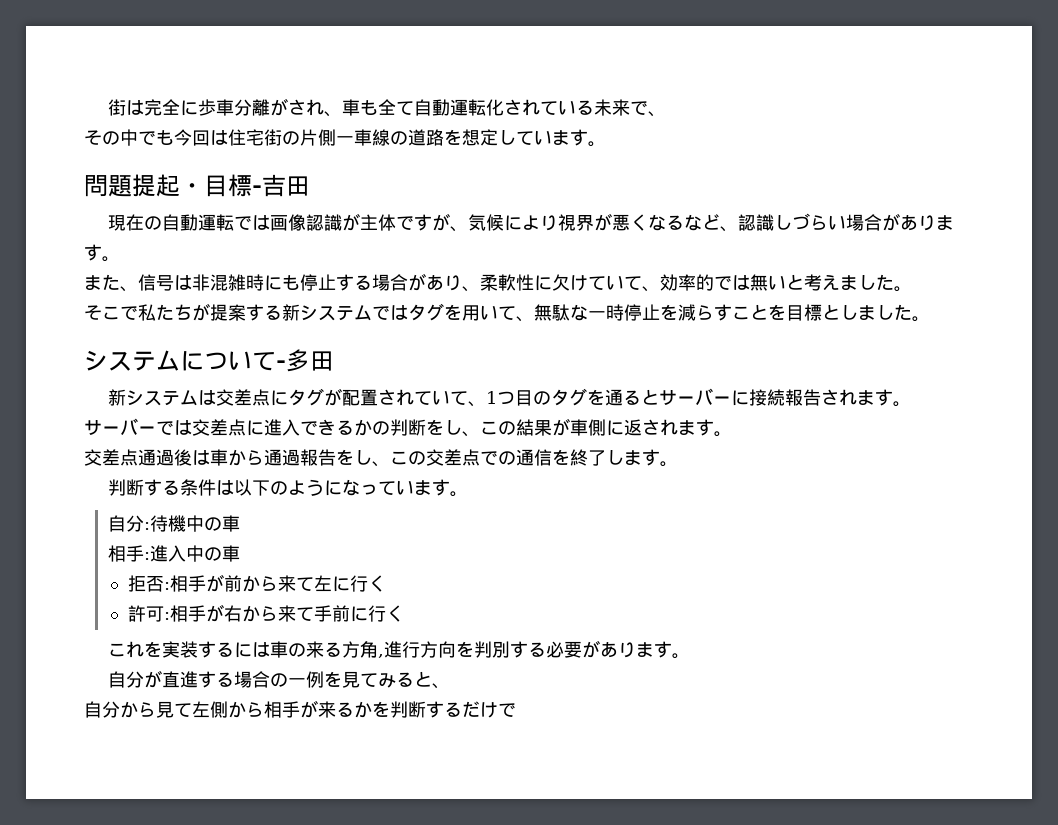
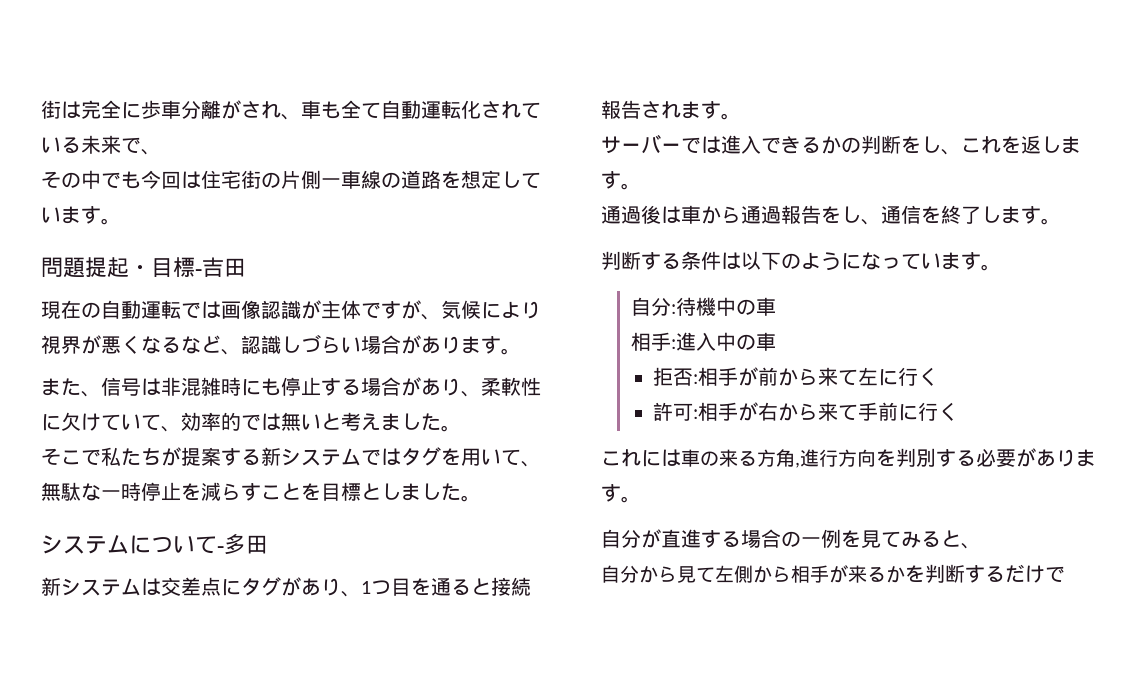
[342,389,469,406] 配置されていて -> [301,578,341,596] あり
[533,388,588,406] のタグ -> (411, 587) none
[659,388,750,406] サーバーに -> (491, 586) none
[192,419,264,436] 交差点に -> (721, 145) none
[498,418,732,437] [84,449,138,466] の結果が車側に返されます。 // 交差点 -> [981,135,1081,154] [601,171,641,190] れを返します。 //
[390,449,516,466] この交差点での -> (881, 222) none
[144,641,235,658] を実装する -> (641, 458) none

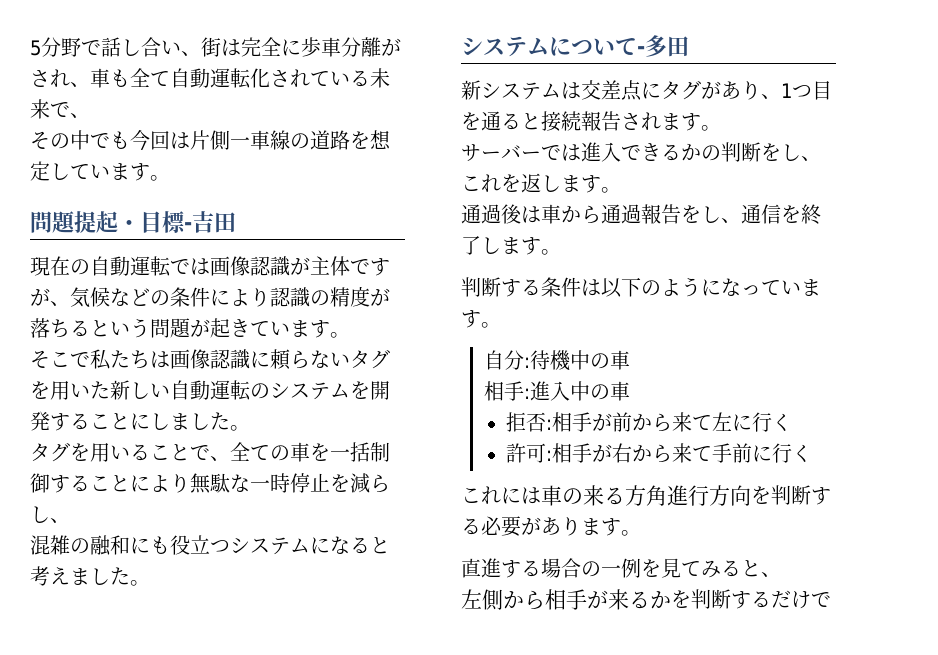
(41, 109) none -> [30,37,201,57] 5分野で話し合い、
[201,170,281,189] 住宅街の -> (190, 140) none
[481,301,541,319] [41,334,521,355] [41,377,541,397] [41,412,461,432] [41,447,541,467] により視界が悪くなるなど、認識しづらい場合があります。 // また、信号は非混雑時にも停止する場合があり、柔軟性に欠けていて、効率的では無いと考えました。 // そこで私たちが提案する新システムではタグを用いて、 -> [110,286,390,307] [30,318,350,338] [30,349,390,370] [30,380,390,401] [30,411,250,431] [30,442,390,462] [30,473,190,493] などの条件により認識の精度が落ちるという問題が起きています。 // そこで私たちは画像認識に頼らないタグを用いた新しい自動運転のシステムを開発することにしました。 // タグを用いることで、全ての車を一括制御することにより
[241,482,401,501] すことを目標とし -> [30,506,70,523] [30,535,390,556] [30,566,70,586] し、 // 混雑の融和にも役立つシステムになると考え
[795,462,800,468] , -> (667, 495) none
[916,448,936,467] 別 -> [791,485,811,505] 断
[601,529,661,548] 自分が -> (641, 533) none
[601,565,715,583] 自分から見て -> (781, 574) none

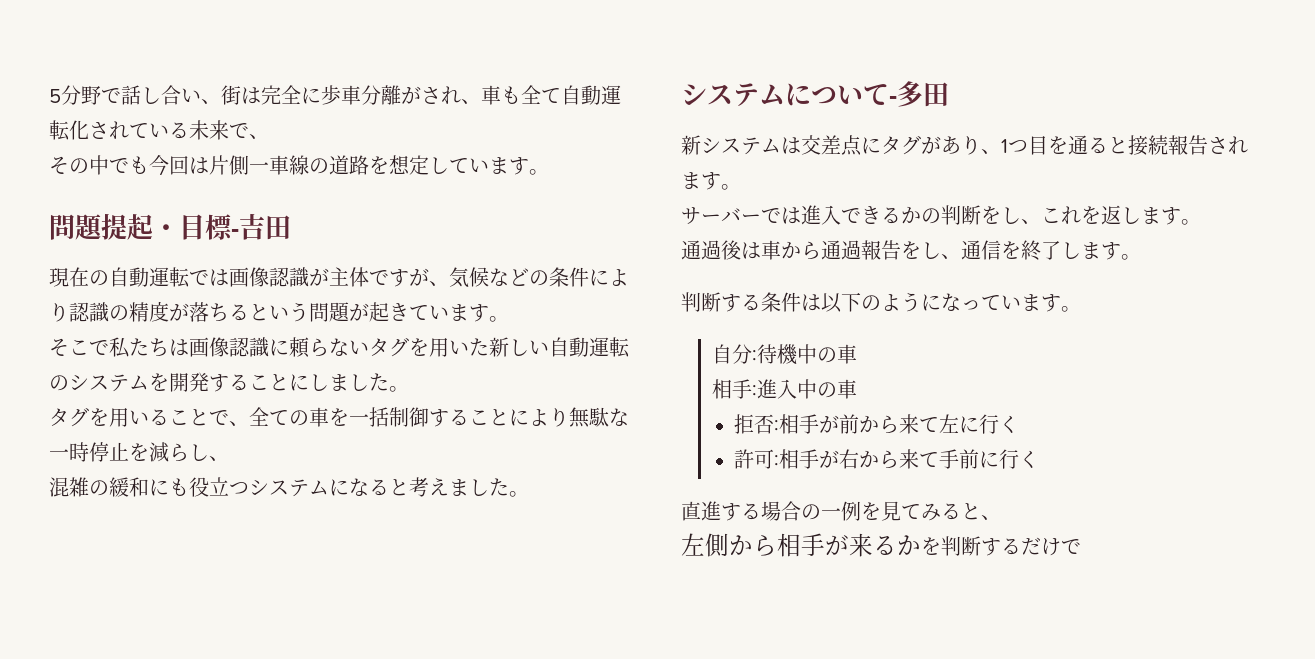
[90,535,111,556] 融 -> [109,477,129,497] 緩
[461,485,831,506] [461,516,641,537] // これには車の来る方角進行方向を判断する必要があります。 -> (1040, 459) none

